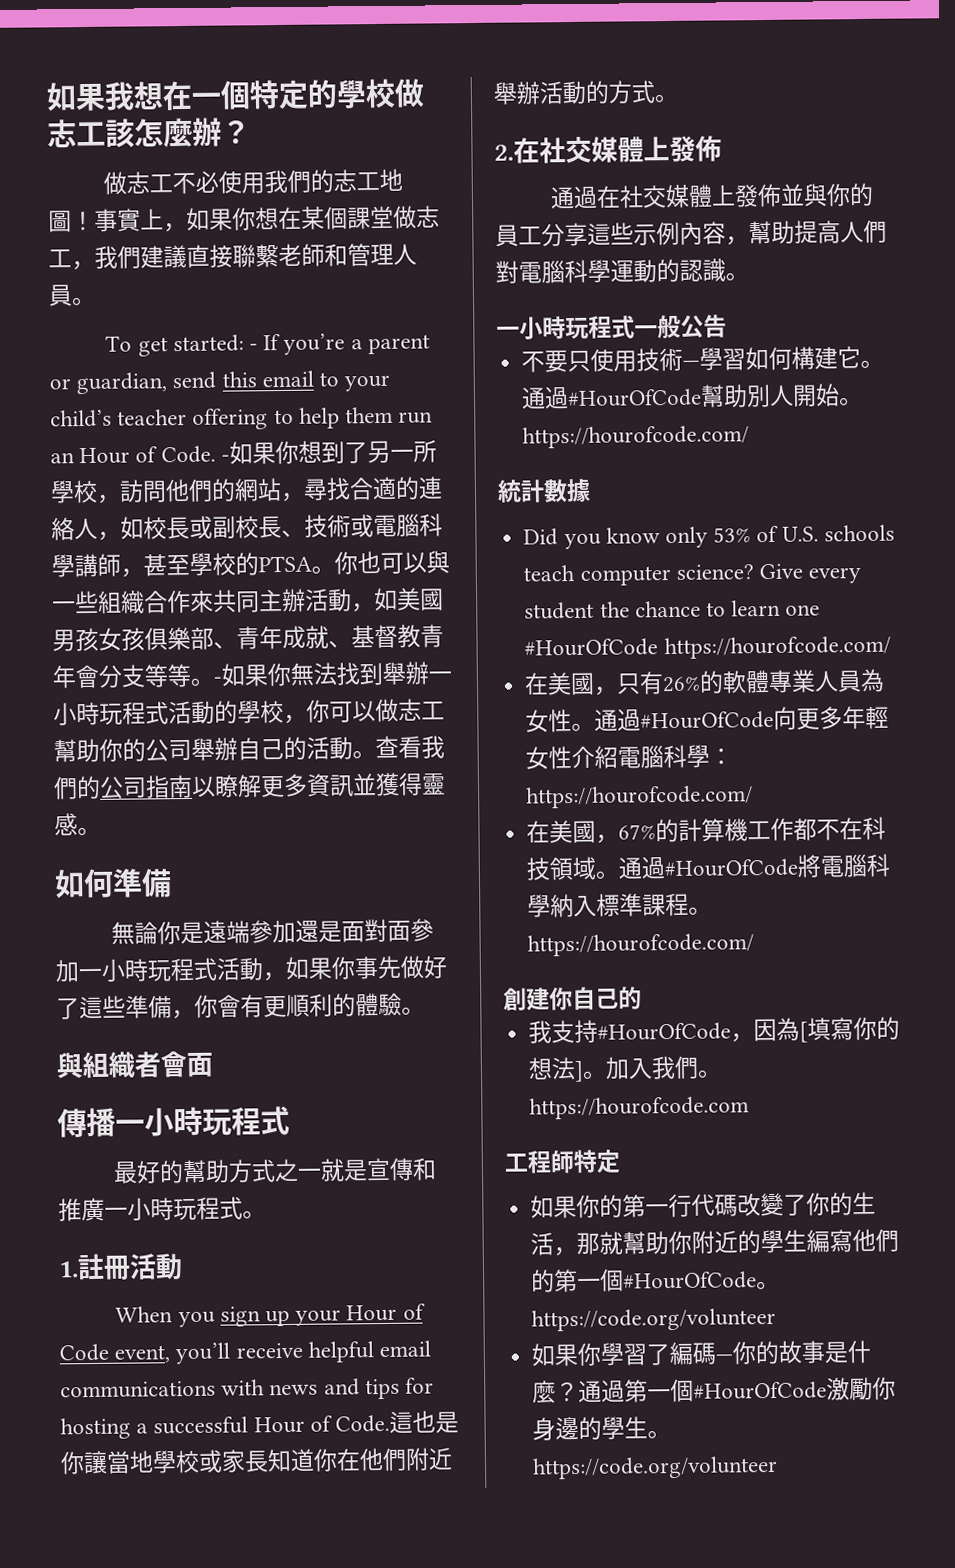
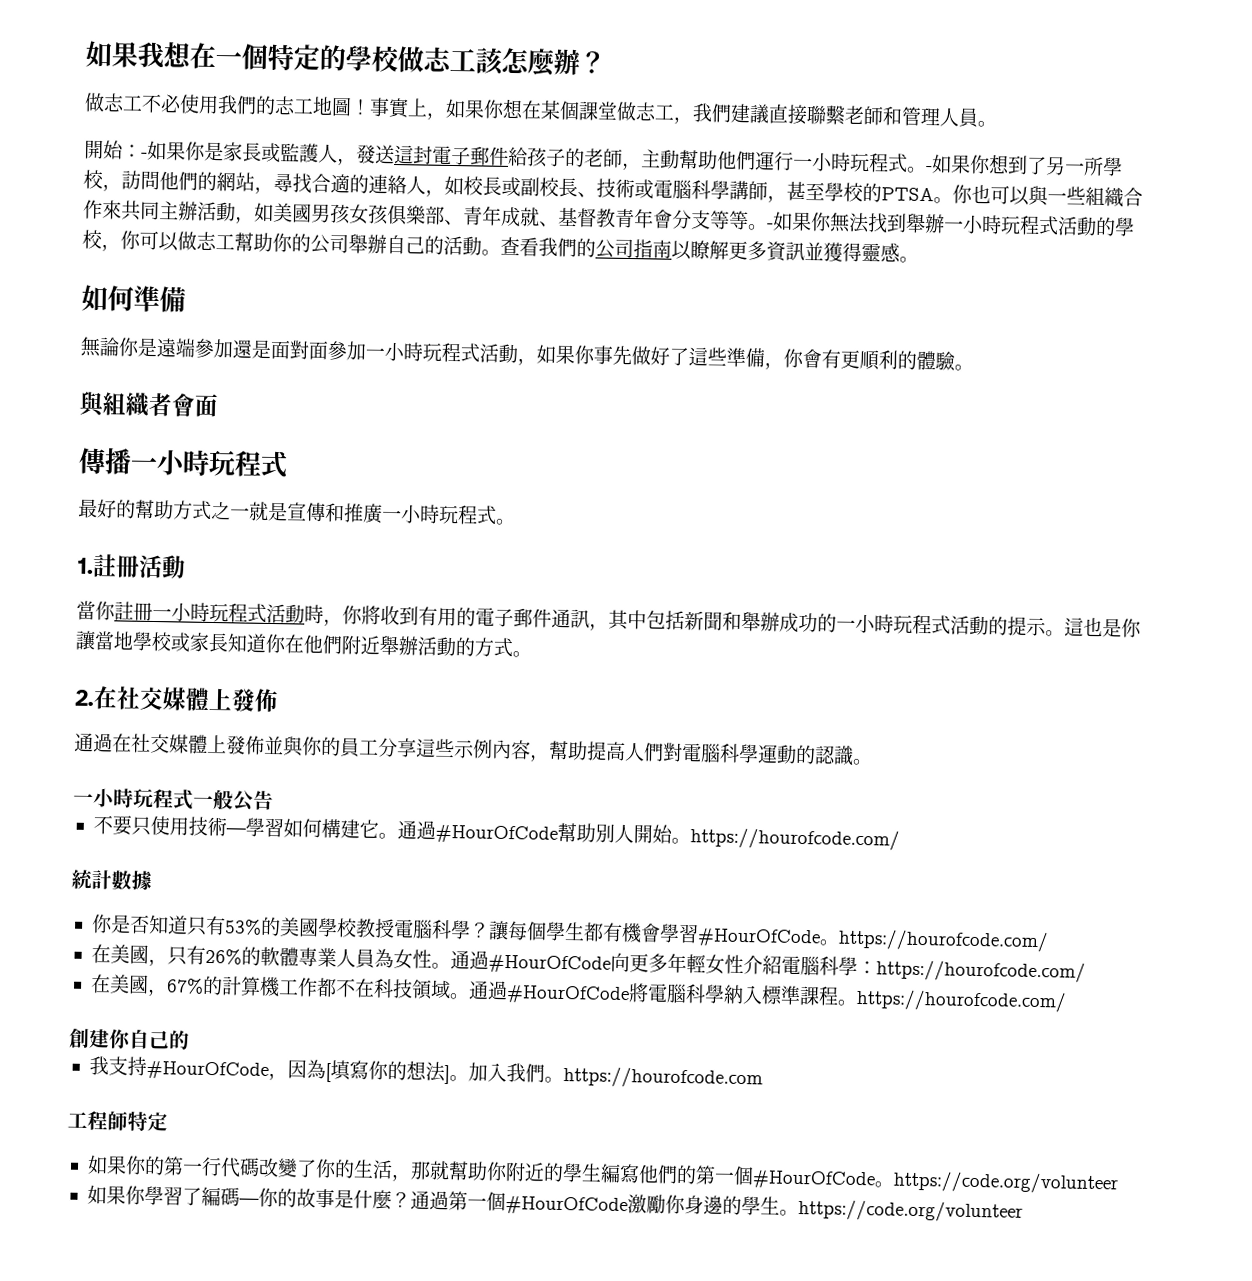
[105,333,430,357] [49,370,391,395] [50,406,434,430] [50,445,216,465] To get started: - If you’re a parent or guardian, send this email to your child’s teacher offering to help them run an Hour of Code. -> [84,139,927,174] 開始：-如果你是家長或監護人，發送這封電子郵件給孩子的老師，主動幫助他們運行一小時玩程式。
[115,1303,426,1328] [59,1340,432,1365] [60,1377,435,1400] [60,1414,391,1440] When you sign up your Hour of Code event, you’ll receive helpful email communications with news and tips for hosting a successful Hour of Code. -> [76,600,1065,637] 當你註冊一小時玩程式活動時，你將收到有用的電子郵件通訊，其中包括新聞和舉辦成功的一小時玩程式活動的提示。
[523,524,895,550] [523,563,862,586] [524,599,821,620] [524,638,659,657] Did you know only 53% of U.S. schools teach computer science? Give every student the chance to learn one #HourOfCode -> [90,913,839,948] 你是否知道只有53%的美國學校教授電腦科學？讓每個學生都有機會學習#HourOfCode。

